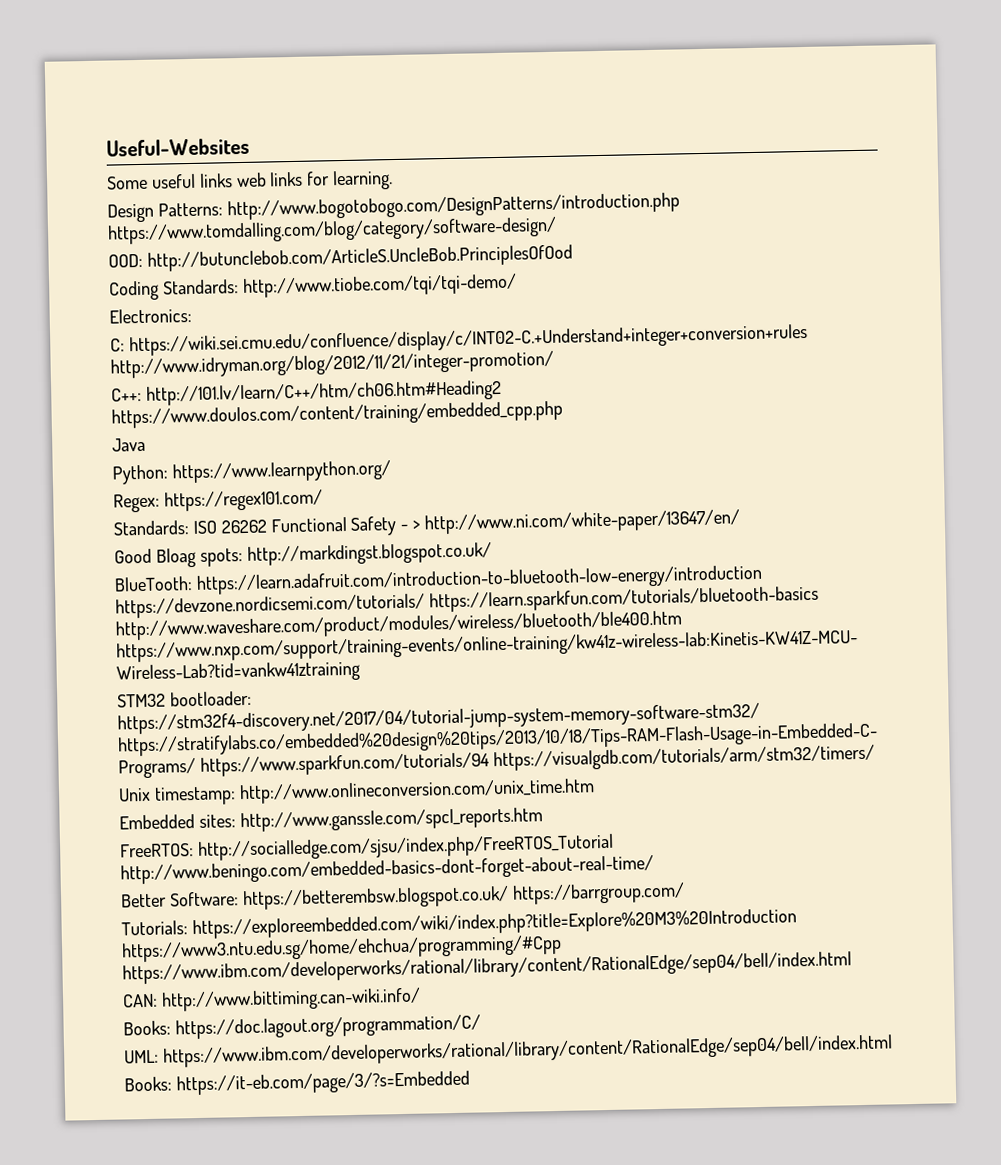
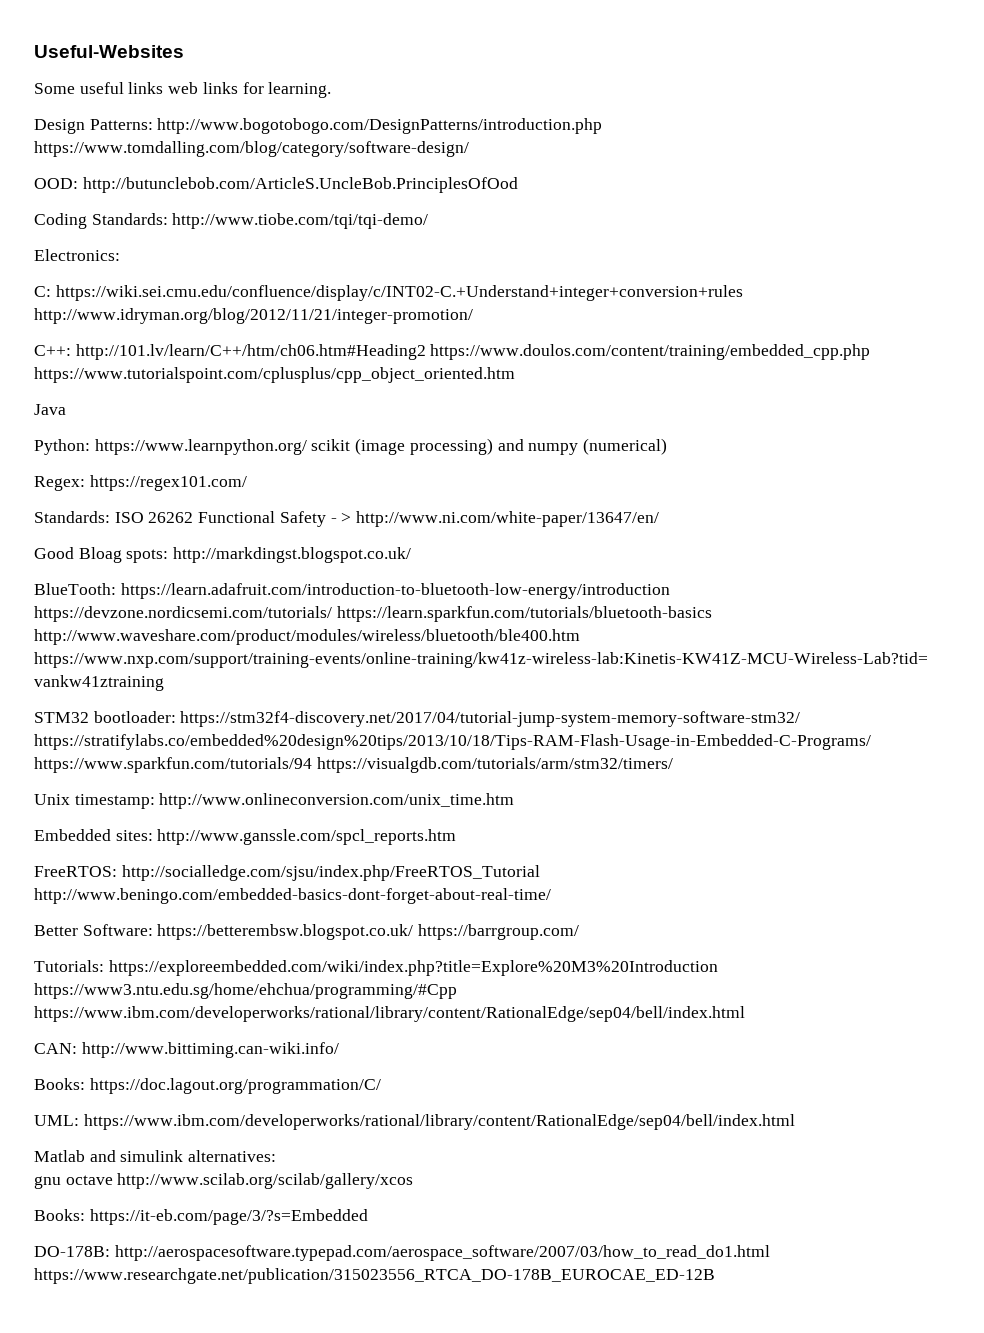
(563, 414) none -> [34,367,515,383] https://www.tutorialspoint.com/cplusplus/cpp_object_oriented.htm
(391, 472) none -> [311,438,668,455] scikit (image processing) and numpy (numerical)
(893, 1051) none -> [34,1150,277,1162] [34,1173,414,1189] // Matlab and simulink alternatives: // gnu octave http://www.scilab.org/scilab/gallery/xcos
(470, 1083) none -> [34,1245,770,1261] [34,1268,715,1284] // DO-178B: http://aerospacesoftware.typepad.com/aerospace_software/2007/03/how_to_read_do1.html https://www.researchgate.net/publication/315023556_RTCA_DO-178B_EUROCAE_ED-12B

